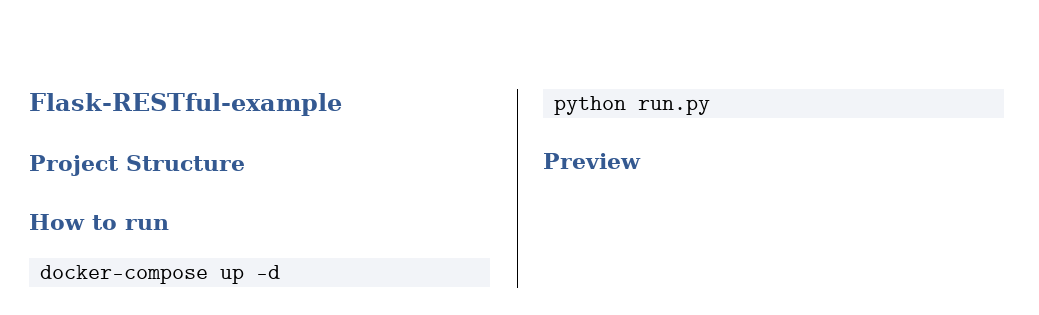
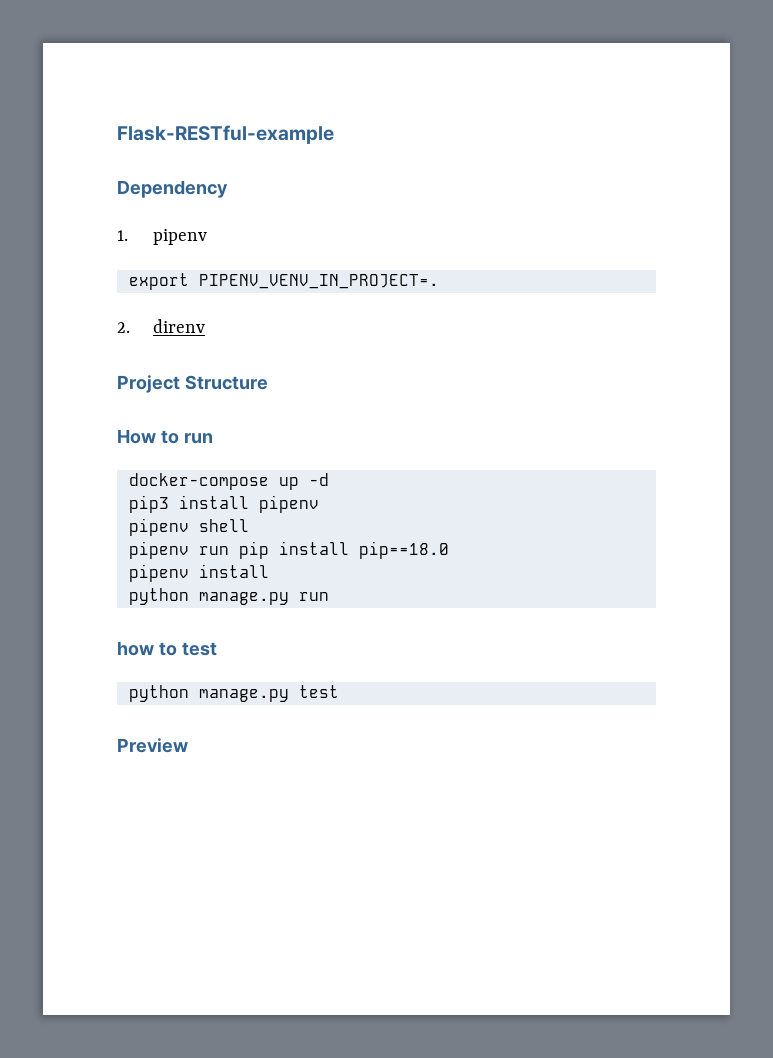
(342, 104) none -> [117,180,228,198] [117,229,207,245] [128,273,439,290] [117,319,205,333] // Dependency // 1. pipenv // export PIPENV_VENV_IN_PROJECT=. // 2. direnv
[554,96,711,115] python run.py -> [128,495,319,513] [128,518,249,536] [128,541,449,559] [128,564,269,582] [128,588,329,605] [117,641,217,656] [128,685,339,702] pip3 install pipenv // pipenv shell // pipenv run pip install pip==18.0 // pipenv install // python manage.py run // how to test // python manage.py test

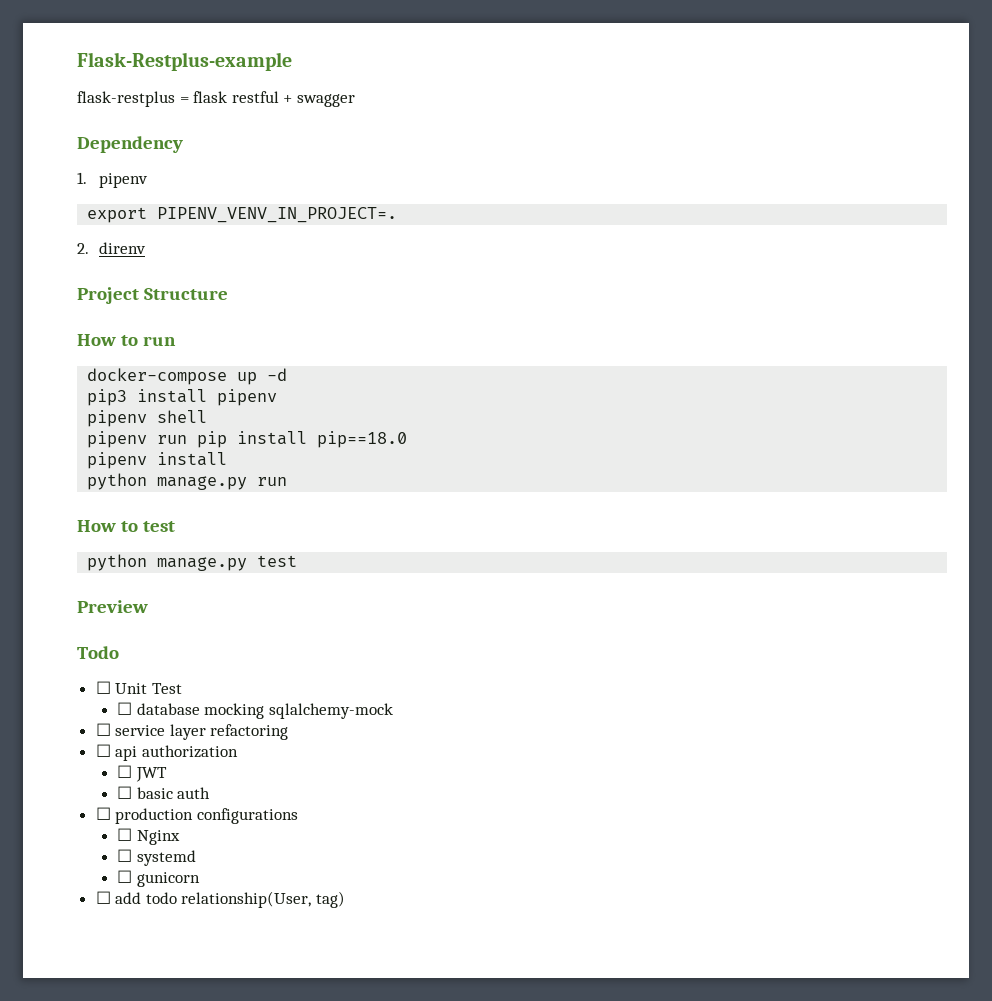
[117,125,334,144] Flask-RESTful-example -> [77,52,292,71] [77,91,355,107] Flask-Restplus-example // flask-restplus = flask restful + swagger
[117,641,154,656] how -> [77,520,116,532] How
(188, 745) none -> [77,646,119,659] [95,681,182,694] [117,702,394,719] [95,723,289,740] [95,744,238,761] [117,765,167,782] [117,786,211,799] [95,807,298,824] [117,828,180,845] [117,849,196,866] [117,870,200,887] [95,891,346,908] // Todo // ☐ Unit Test // ☐ database mocking sqlalchemy-mock // ☐ service layer refactoring // ☐ api authorization // ☐ JWT // ☐ basic auth // ☐ production configurations // ☐ Nginx // ☐ systemd // ☐ gunicorn // ☐ add todo relationship(User, tag)

